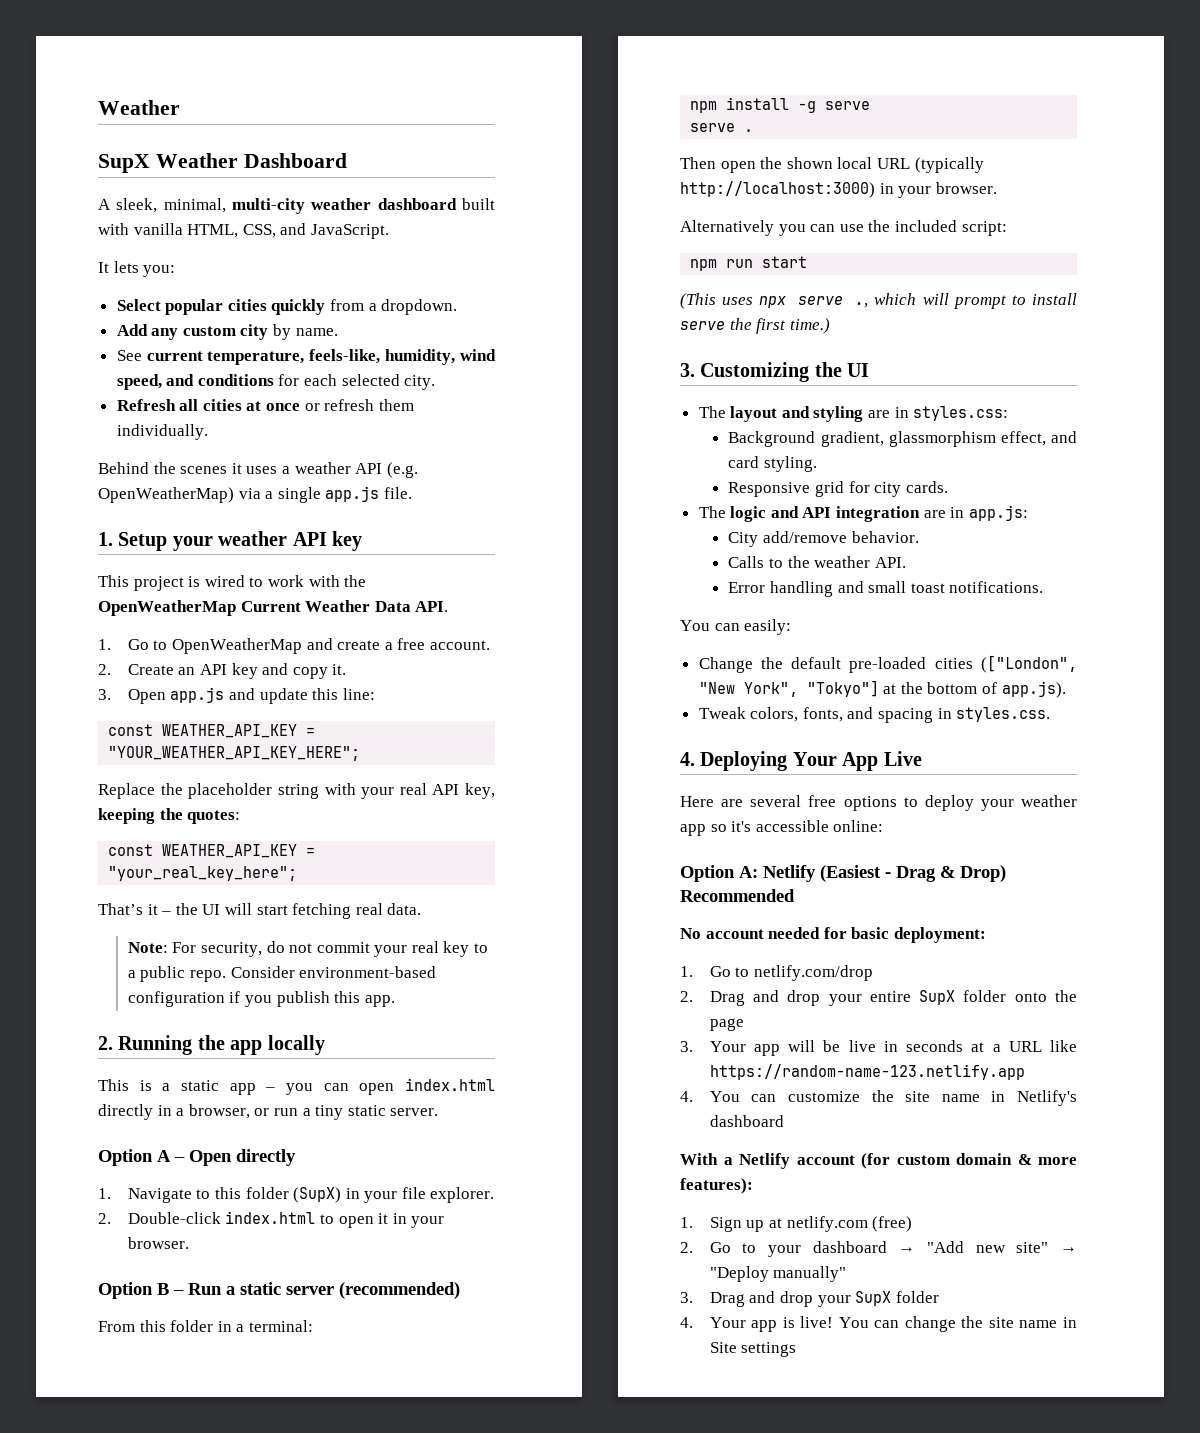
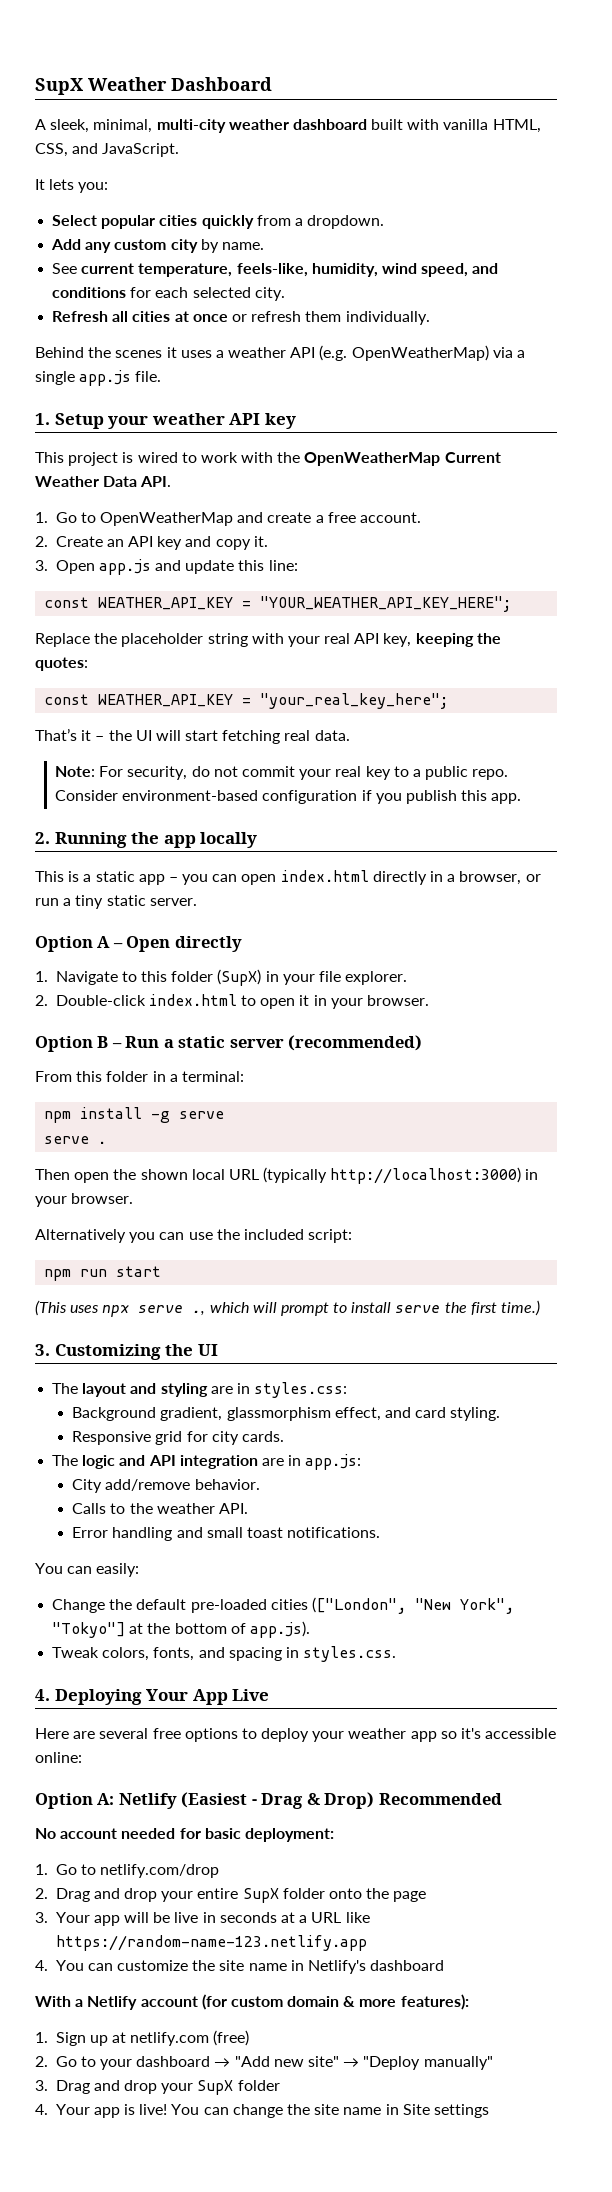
[98,100,180,115] Weather // -> (35, 86) none

